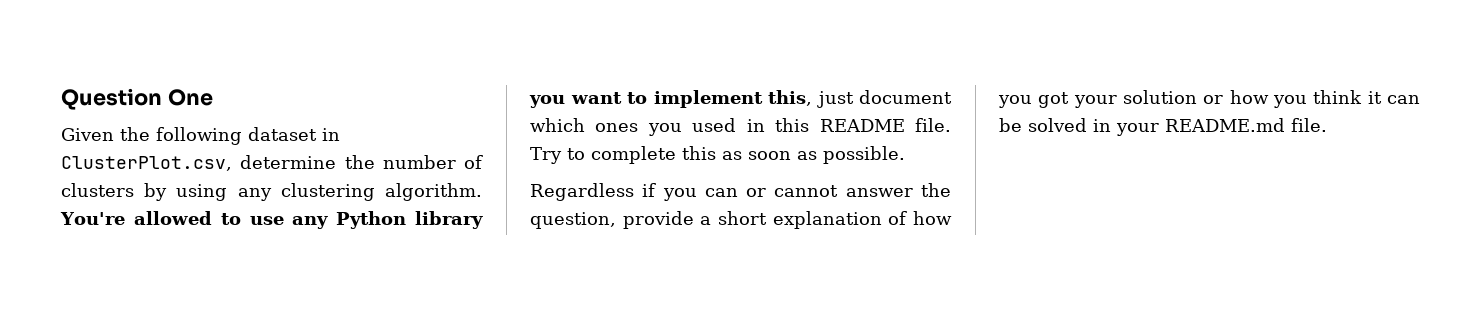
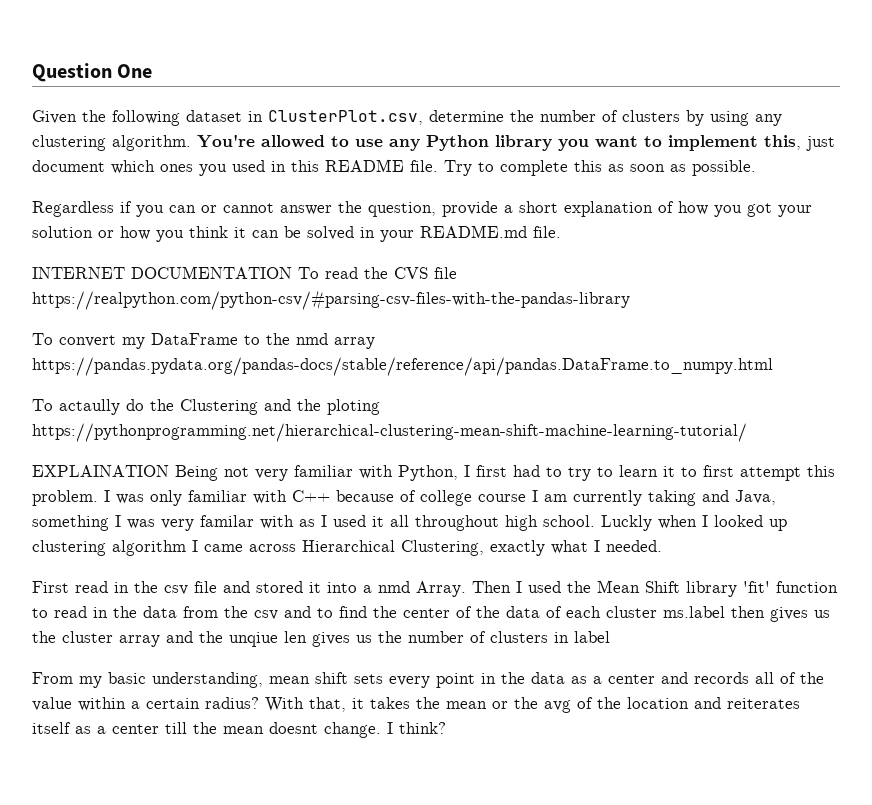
(1327, 125) none -> [32,266,457,279] [32,290,630,310] [32,333,375,349] [32,357,773,376] [32,399,380,415] [32,423,747,442] [32,465,835,481] [32,490,776,506] [32,515,787,531] [32,540,662,556] [32,580,838,597] [32,606,830,622] [32,631,610,647] [32,672,824,688] [32,697,800,713] [32,722,446,738] // INTERNET DOCUMENTATION To read the CVS file https://realpython.com/python-csv/#parsing-csv-files-with-the-pandas-library // To convert my DataFrame to the nmd array https://pandas.pydata.org/pandas-docs/stable/reference/api/pandas.DataFrame.to_numpy.html // To actaully do the Clustering and the ploting https://pythonprogramming.net/hierarchical-clustering-mean-shift-machine-learning-tutorial/ // EXPLAINATION Being not very familiar with Python, I first had to try to learn it to first attempt this problem. I was only familiar with C++ because of college course I am currently taking and Java, something I was very familar with as I used it all throughout high school. Luckly when I looked up clustering algorithm I came across Hierarchical Clustering, exactly what I needed. // First read in the csv file and stored it into a nmd Array. Then I used the Mean Shift library 'fit' function to read in the data from the csv and to find the center of the data of each cluster ms.label then gives us the cluster array and the unqiue len gives us the number of clusters in label // From my basic understanding, mean shift sets every point in the data as a center and records all of the value within a certain radius? With that, it takes the mean or the avg of the location and reiterates itself as a center till the mean doesnt change. I think?

